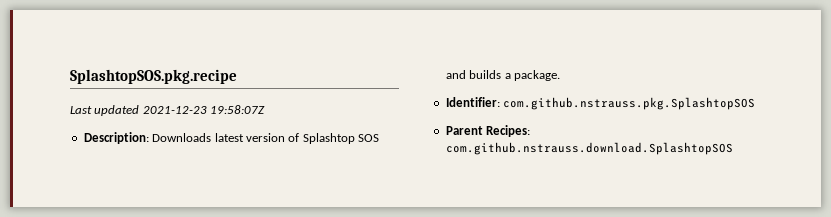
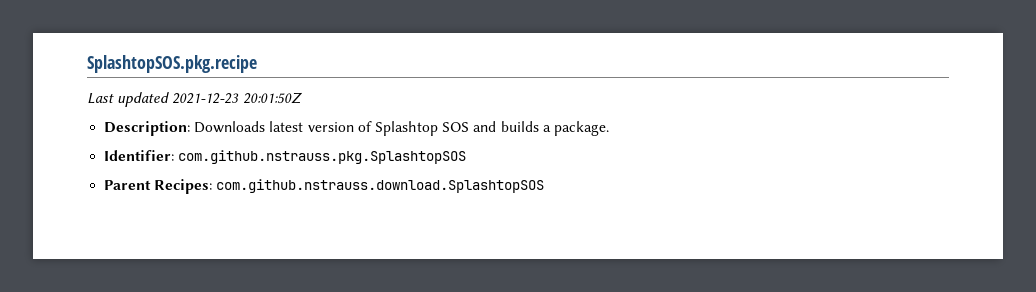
[210,105,266,114] 19:58:07Z -> [242,92,303,104] 20:01:50Z

